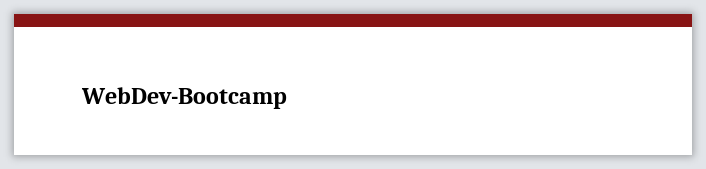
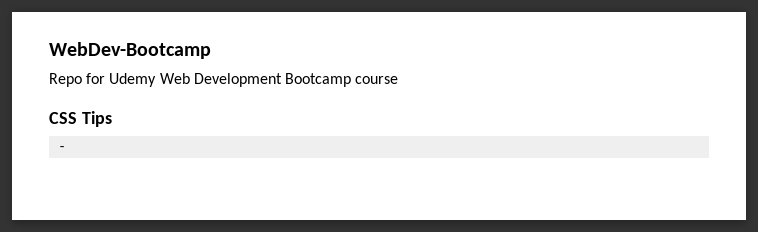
(287, 98) none -> [49,73,399,87] [49,111,112,127] [58,146,67,151] // Repo for Udemy Web Development Bootcamp course // CSS Tips // -

